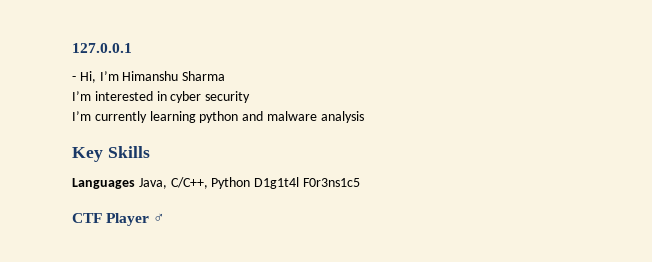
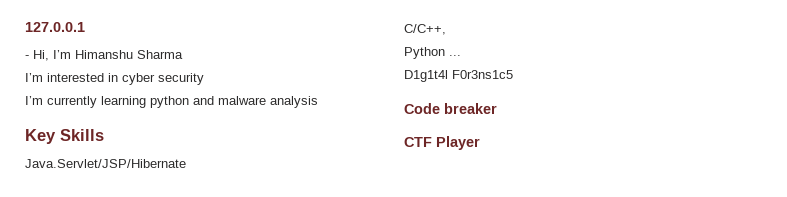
[72,178,167,189] Languages Java, -> [25,159,186,168] Java.Servlet/JSP/Hibernate //
[211,177,251,189] Python -> [404,47,461,59] // Python ... //
(360, 182) none -> [404,103,497,114] // Code breaker
[153,213,166,223] ♂ -> (480, 143) none

